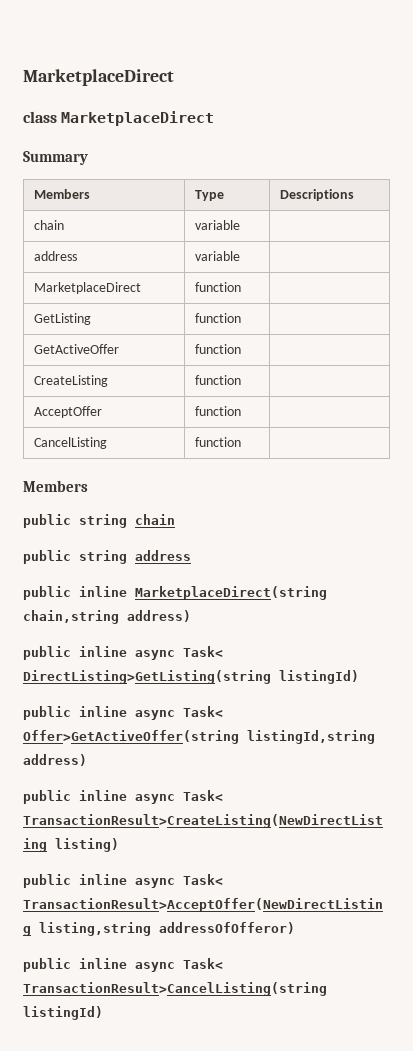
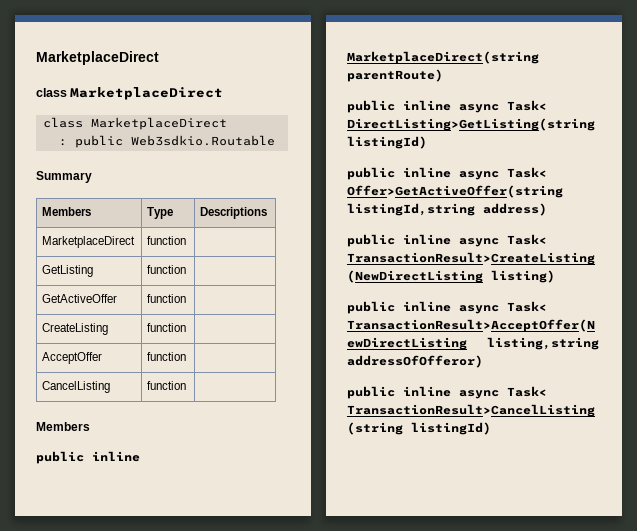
[23,69,174,86] [23,111,215,126] MarketplaceDirect // class MarketplaceDirect -> [36,51,159,65] [36,87,224,100] [42,117,227,130] [58,135,275,148] MarketplaceDirect // class MarketplaceDirect // class MarketplaceDirect // : public Web3sdkio.Routable
[33,220,64,230] [194,220,240,230] [33,251,77,261] [194,251,240,261] // chain | variable | // address | variable | -> (268, 213) none
[23,514,175,528] [23,550,191,564] // public string chain // public string address -> (90, 426) none
[23,610,191,624] chain,string address) -> [347,69,443,82] parentRoute)

